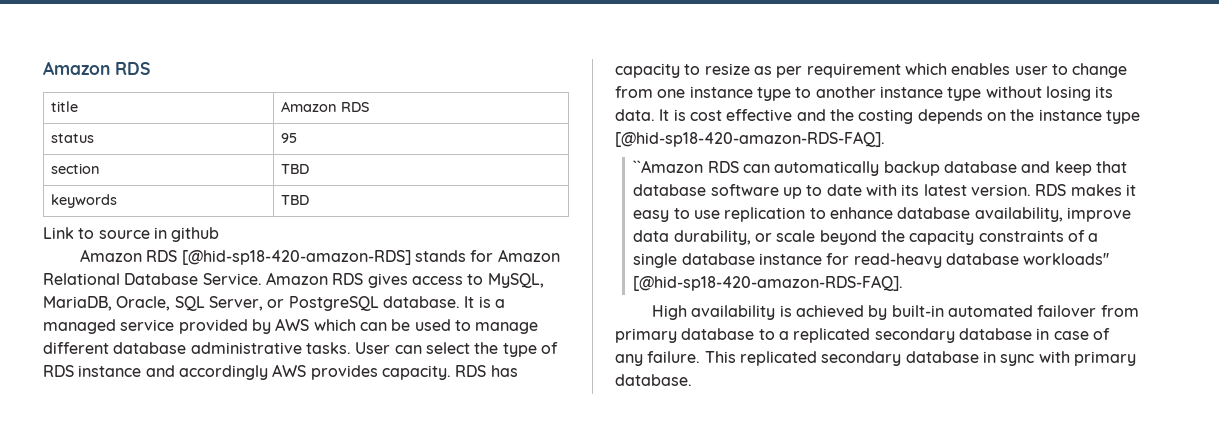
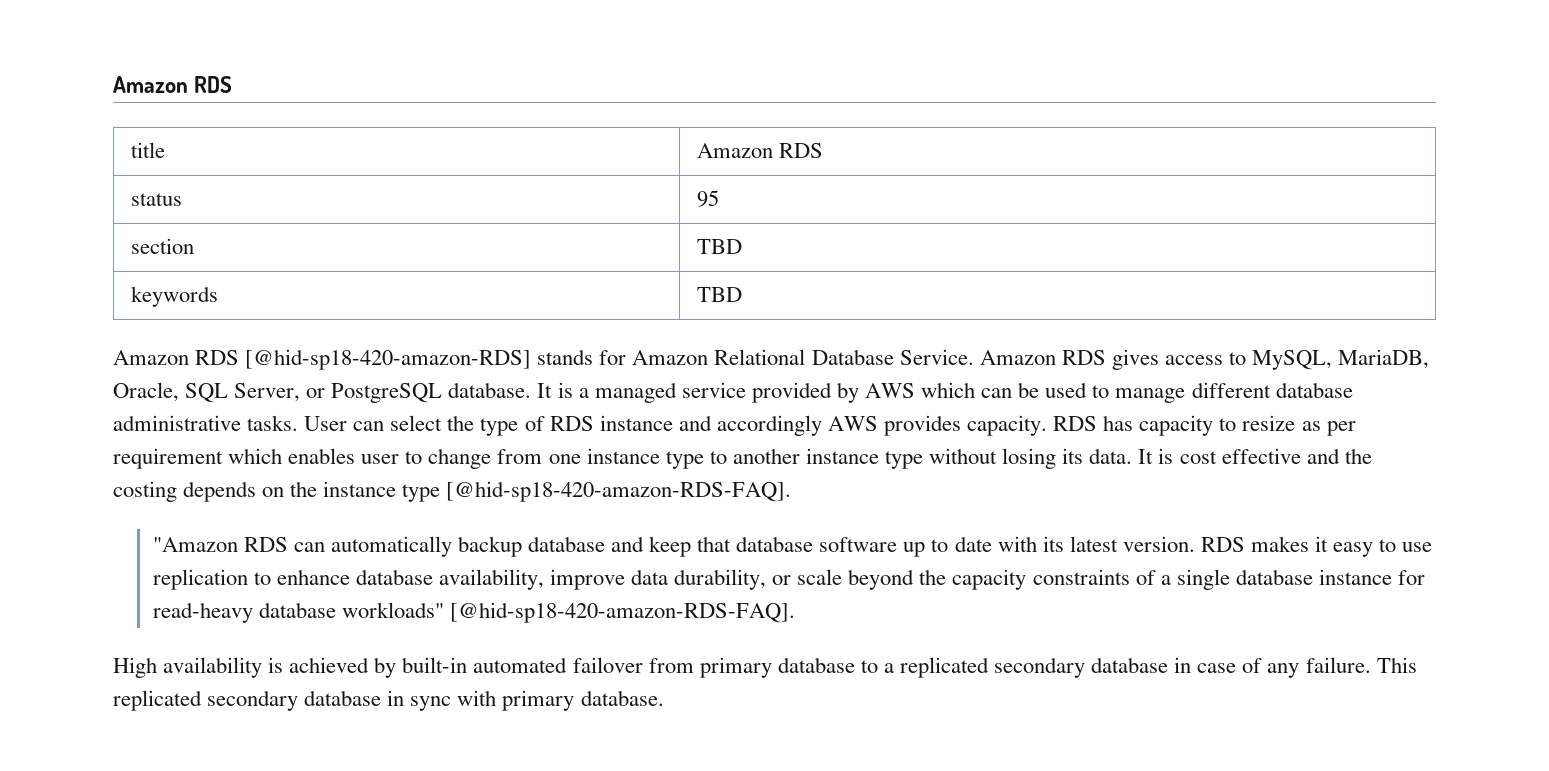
[43,227,220,242] // Link to source in github -> (742, 294) none
[633,160,704,173] ``Amazon -> [152,537,238,552] "Amazon
[1023,253,1110,265] workloads'' -> [341,602,444,618] workloads"

